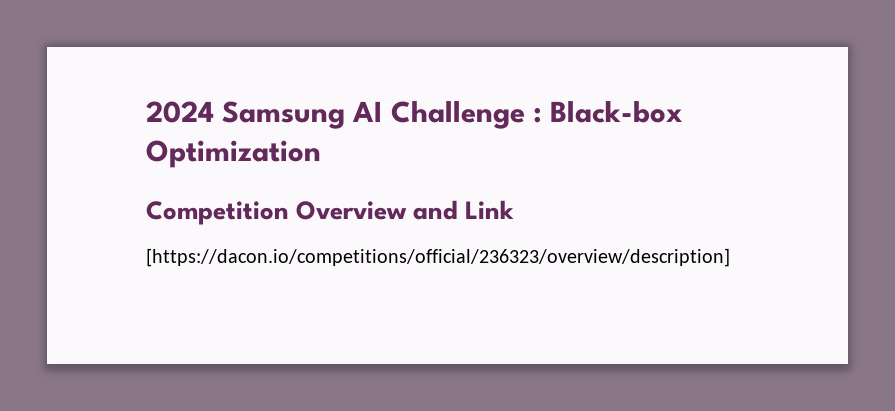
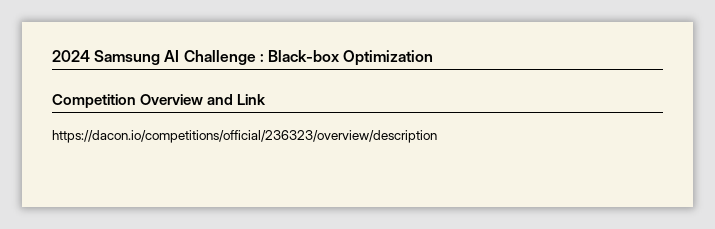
[146,248,730,267] [https://dacon.io/competitions/official/236323/overview/description] -> [52,130,437,143] https://dacon.io/competitions/official/236323/overview/description

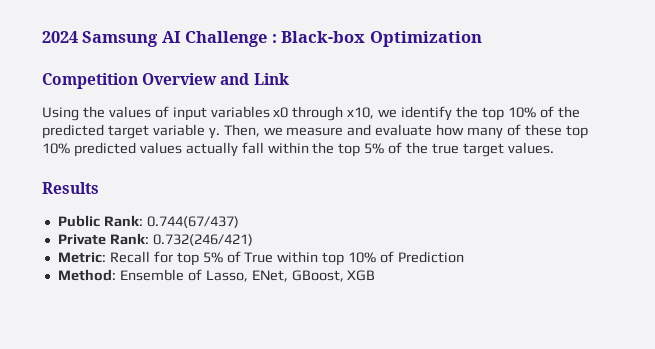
[52,130,437,143] https://dacon.io/competitions/official/236323/overview/description -> [42,106,580,121] [42,124,588,139] [42,142,554,157] [42,182,99,194] [57,215,239,228] [57,233,253,246] [57,251,465,266] [57,269,376,282] Using the values of input variables x0 through x10, we identify the top 10% of the predicted target variable y. Then, we measure and evaluate how many of these top 10% predicted values actually fall within the top 5% of the true target values. // Results // Public Rank: 0.744(67/437) // Private Rank: 0.732(246/421) // Metric: Recall for top 5% of True within top 10% of Prediction // Method: Ensemble of Lasso, ENet, GBoost, XGB

